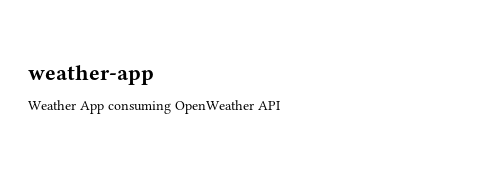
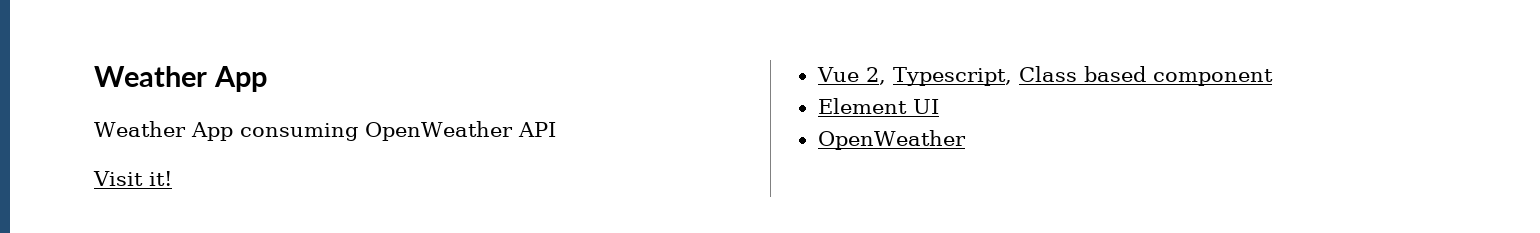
[28,65,154,85] weather-app -> [94,66,267,92] Weather App
(280, 105) none -> [93,171,172,186] [816,66,1273,86] [817,98,939,114] [817,130,966,150] // Visit it! // Vue 2, Typescript, Class based component // Element UI // OpenWeather

